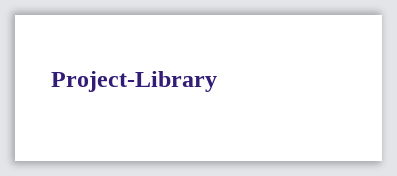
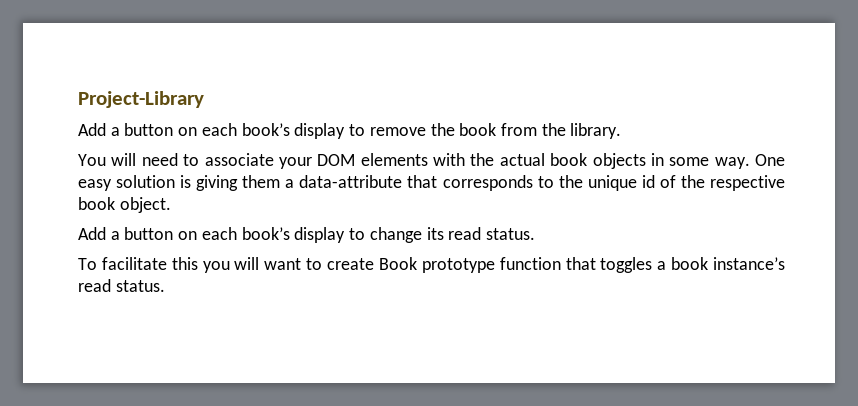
(217, 81) none -> [78,123,622,139] [78,153,785,169] [78,175,786,191] [78,197,171,213] [78,227,535,243] [78,257,786,273] [78,279,165,292] // Add a button on each book’s display to remove the book from the library. // You will need to associate your DOM elements with the actual book objects in some way. One easy solution is giving them a data-attribute that corresponds to the unique id of the respective book object. // Add a button on each book’s display to change its read status. // To facilitate this you will want to create Book prototype function that toggles a book instance’s read status.

